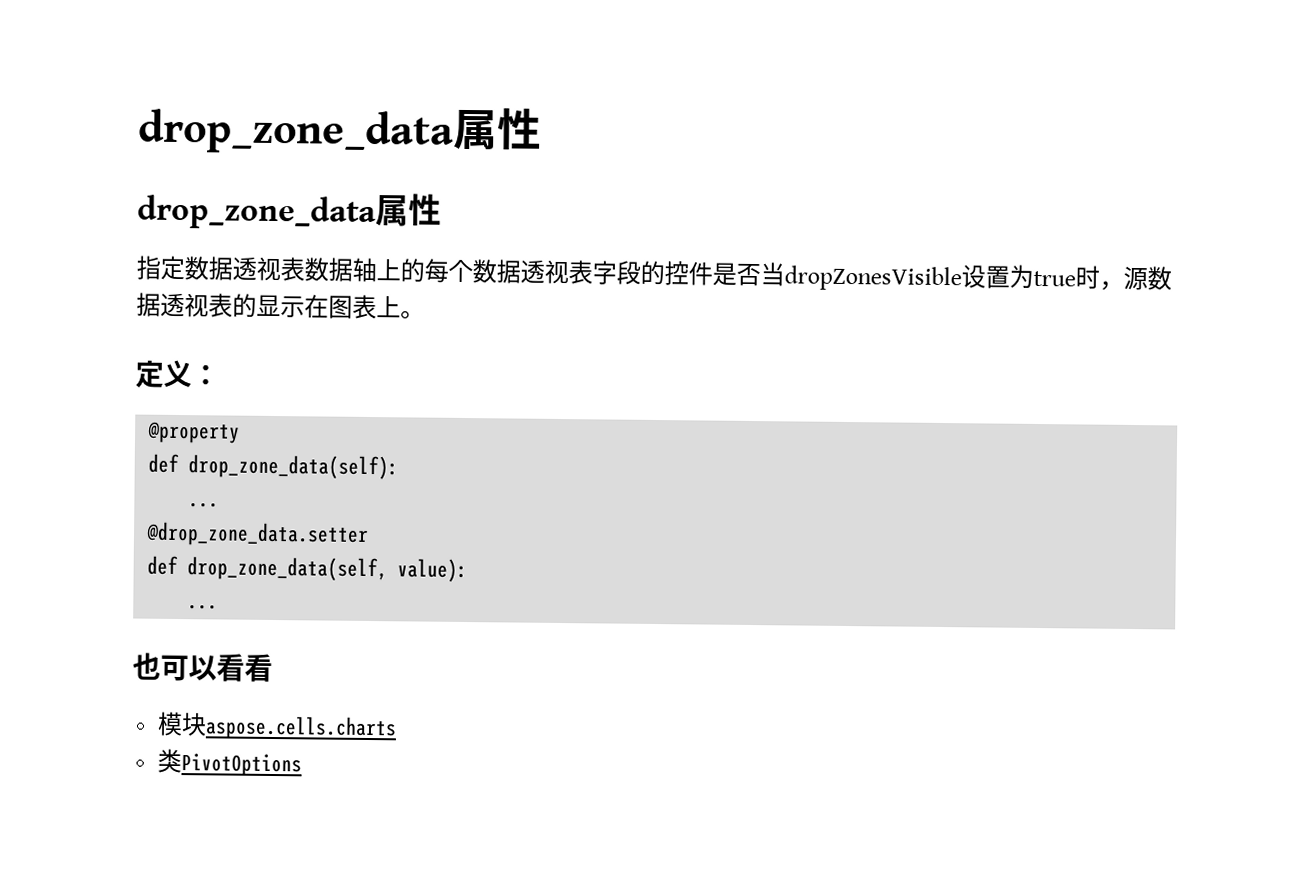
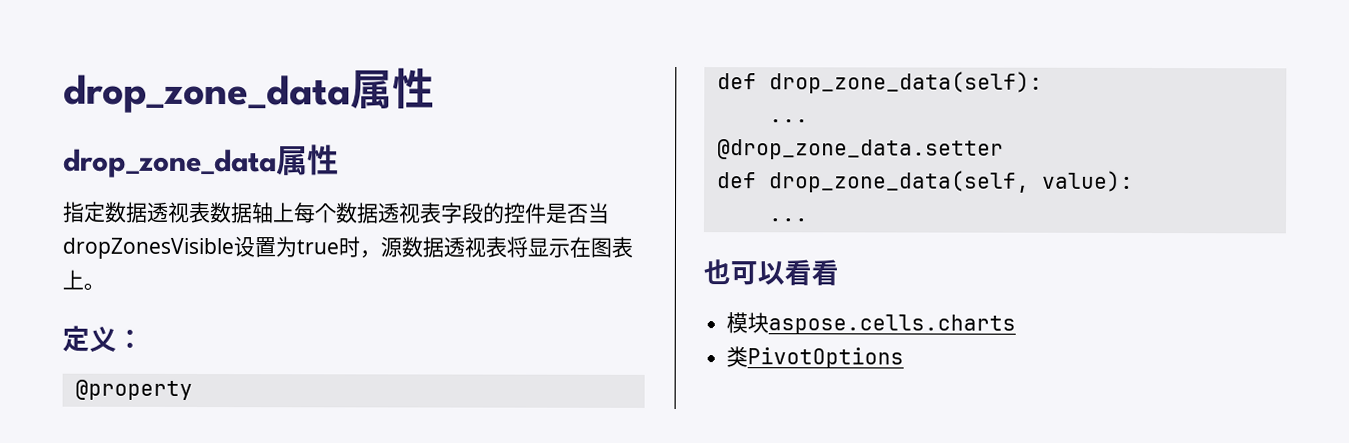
[400,258,425,283] 的 -> (295, 212) none
[232,293,257,318] 的 -> [506,236,528,258] 将

